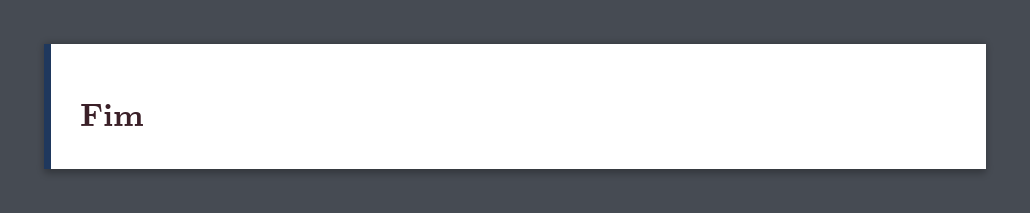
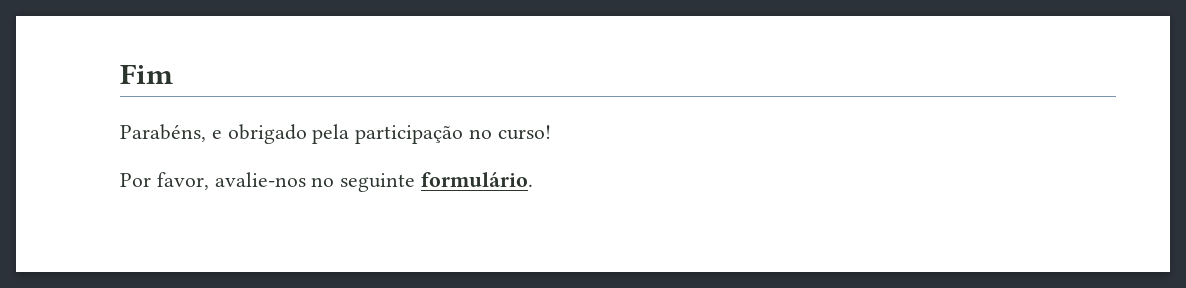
(144, 115) none -> [120,124,551,144] [120,172,534,192] // Parabéns, e obrigado pela participação no curso! // Por favor, avalie-nos no seguinte formulário.

